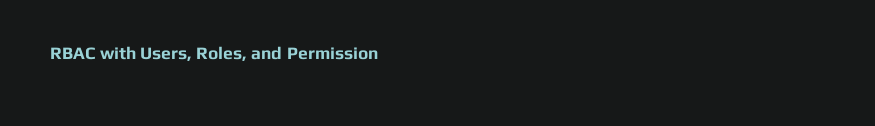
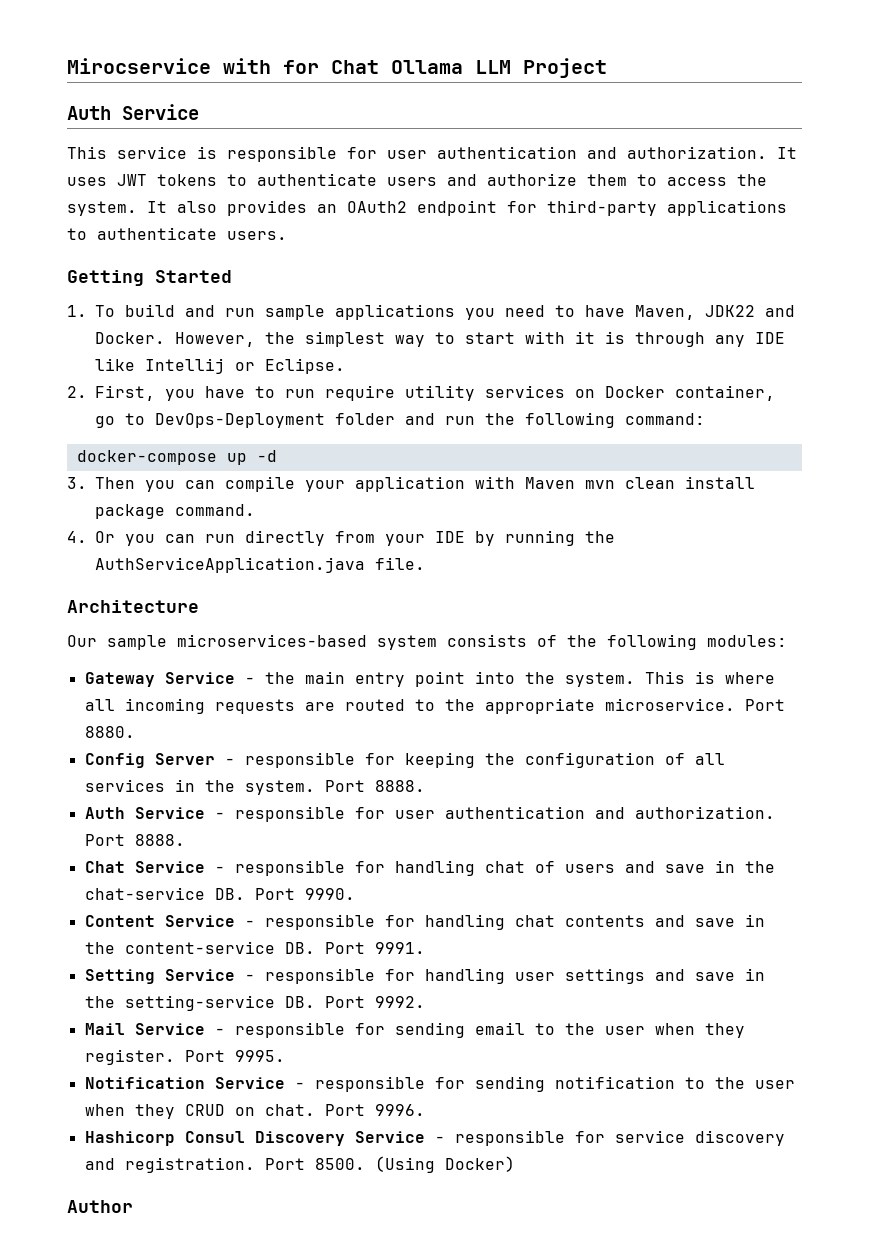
[50,46,378,61] RBAC with Users, Roles, and Permission -> [67,58,607,78] [67,104,199,120] [67,146,797,162] [67,173,767,186] [67,200,787,216] [67,227,287,240] [67,270,232,286] [67,304,795,320] [95,331,785,347] [95,358,345,374] [67,385,775,401] [95,412,705,428] [76,450,277,465] [67,476,755,492] [95,504,255,519] [67,530,615,546] [95,557,425,573] [67,600,199,613] [67,634,787,650] [84,671,775,687] [84,698,785,714] [84,726,135,738] [84,752,725,768] [84,779,425,795] [84,806,775,822] [84,834,185,846] [84,860,775,876] [84,887,355,900] [84,914,765,930] [84,941,425,954] [84,968,765,984] [84,995,425,1011] [84,1022,745,1038] [84,1049,285,1065] [84,1076,795,1092] [84,1104,425,1119] [84,1130,785,1146] [84,1156,515,1173] [67,1200,133,1213] Mirocservice with for Chat Ollama LLM Project // Auth Service // This service is responsible for user authentication and authorization. It uses JWT tokens to authenticate users and authorize them to access the system. It also provides an OAuth2 endpoint for third-party applications to authenticate users. // Getting Started // 1. To build and run sample applications you need to have Maven, JDK22 and Docker. However, the simplest way to start with it is through any IDE like Intellij or Eclipse. // 2. First, you have to run require utility services on Docker container, go to DevOps-Deployment folder and run the following command: // docker-compose up -d // 3. Then you can compile your application with Maven mvn clean install package command. // 4. Or you can run directly from your IDE by running the AuthServiceApplication.java file. // Architecture // Our sample microservices-based system consists of the following modules: // Gateway Service - the main entry point into the system. This is where all incoming requests are routed to the appropriate microservice. Port 8880. // Config Server - responsible for keeping the configuration of all services in the system. Port 8888. // Auth Service - responsible for user authentication and authorization. Port 8888. // Chat Service - responsible for handling chat of users and save in the chat-service DB. Port 9990. // Content Service - responsible for handling chat contents and save in the content-service DB. Port 9991. // Setting Service - responsible for handling user settings and save in the setting-service DB. Port 9992. // Mail Service - responsible for sending email to the user when they register. Port 9995. // Notification Service - responsible for sending notification to the user when they CRUD on chat. Port 9996. // Hashicorp Consul Discovery Service - responsible for service discovery and registration. Port 8500. (Using Docker) // Author

